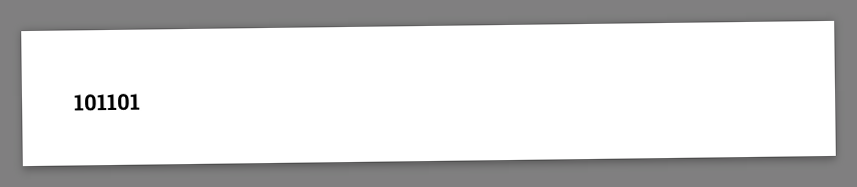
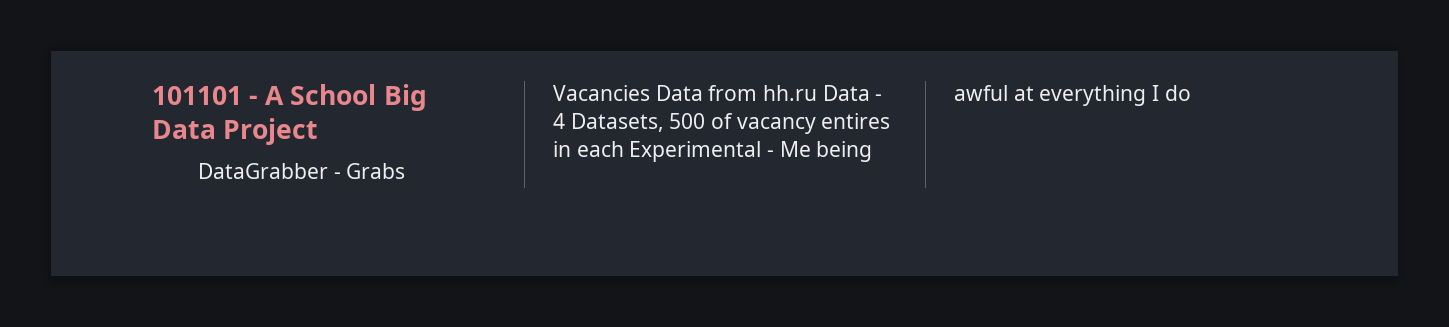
(141, 102) none -> [249,84,427,111] [152,118,319,145] [197,163,406,179] [553,85,883,101] [553,113,891,134] [553,141,873,162] [954,85,1191,106] - A School Big Data Project // DataGrabber - Grabs Vacancies Data from hh.ru Data - 4 Datasets, 500 of vacancy entires in each Experimental - Me being awful at everything I do

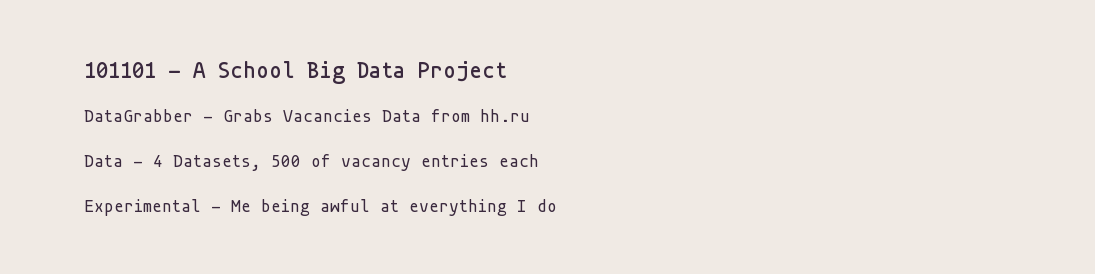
(818, 93) none -> (530, 115) //
[821,113,891,129] [553,141,571,157] entires in -> [421,154,489,167] entries
(624, 149) none -> (539, 160) //

